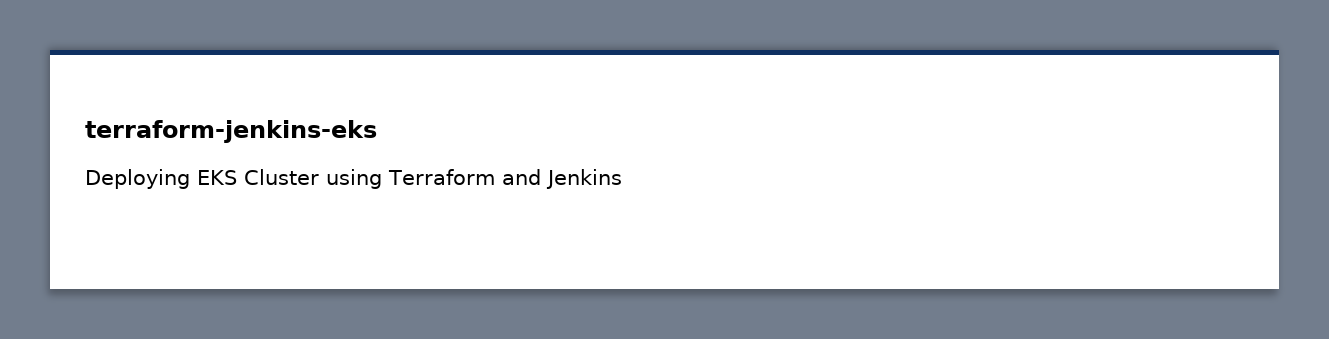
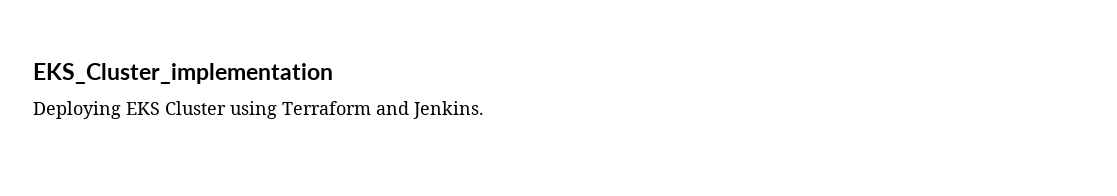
[85,120,377,143] terraform-jenkins-eks -> [33,63,333,84] EKS_Cluster_implementation
[545,169,622,189] Jenkins -> [413,101,484,119] Jenkins.

